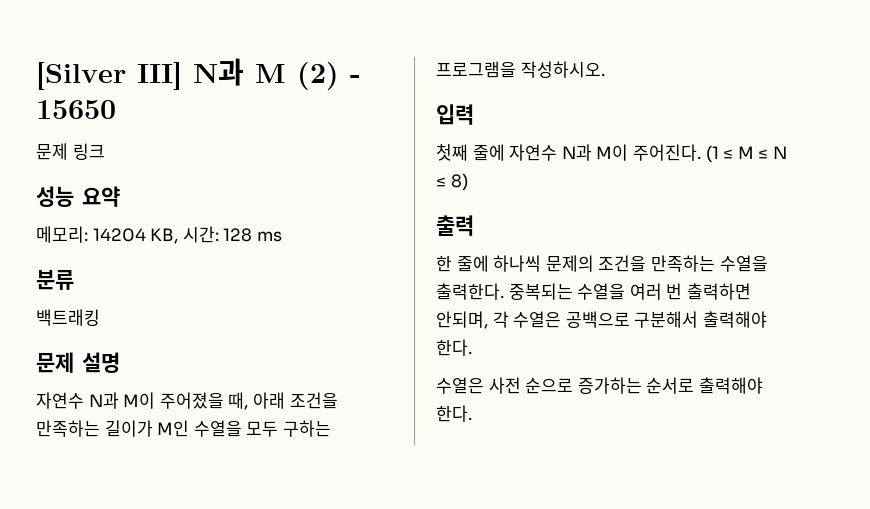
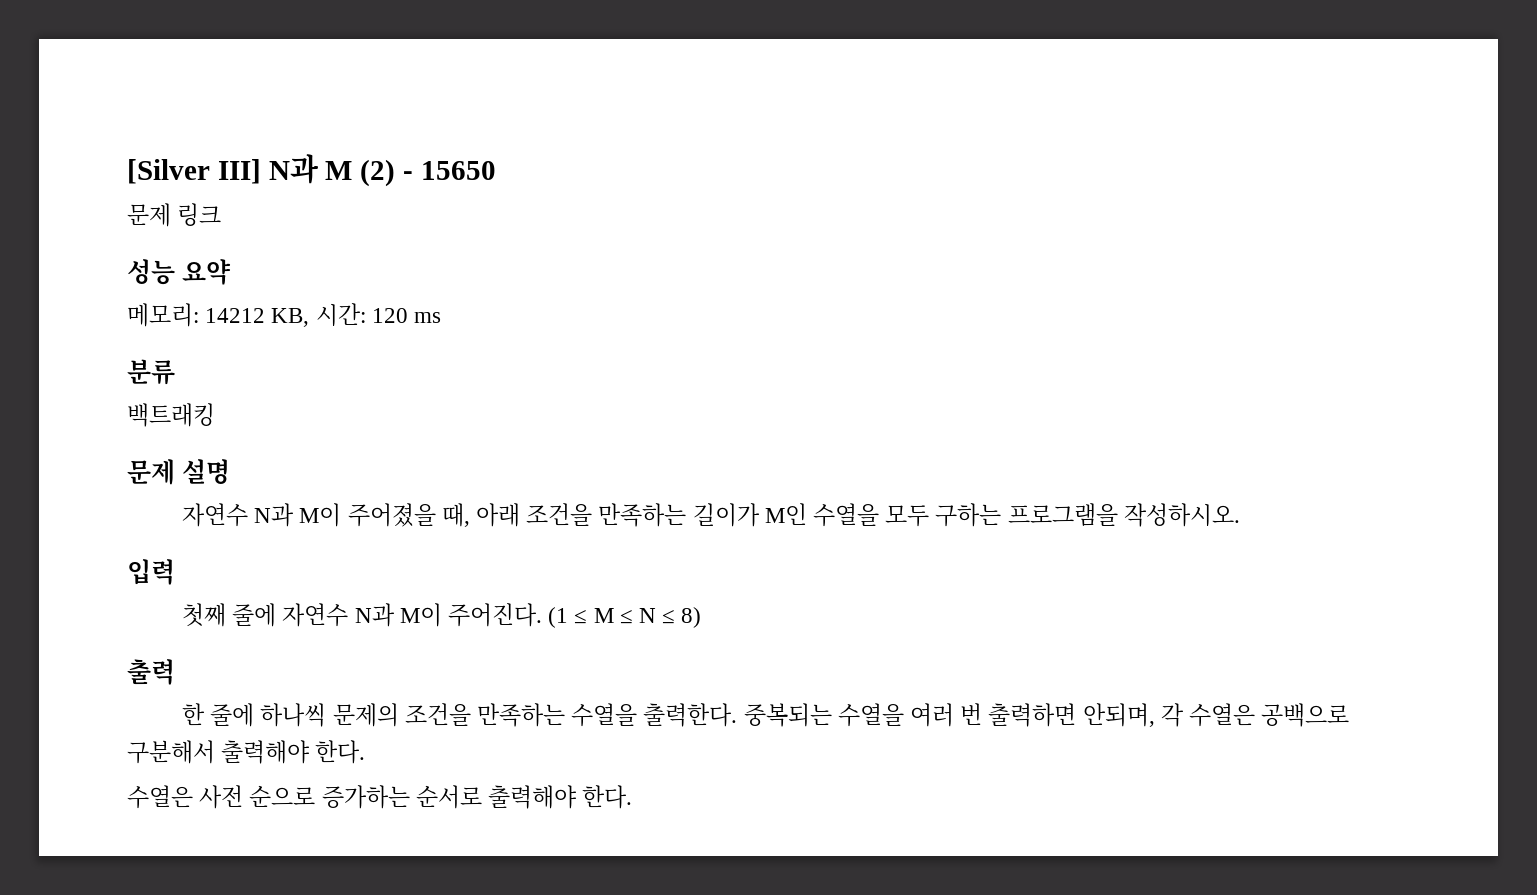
[92,228,146,242] 14204 -> [205,308,266,323] 14212
[223,228,253,242] 128 -> [371,308,408,323] 120

